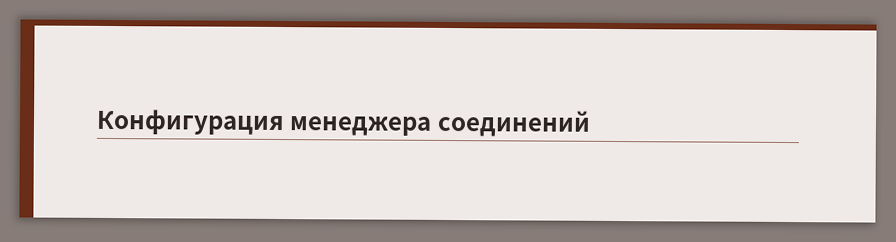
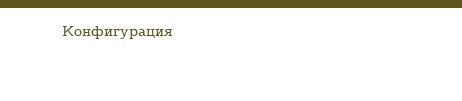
[289,109,591,137] менеджера соединений -> (173, 32) none

